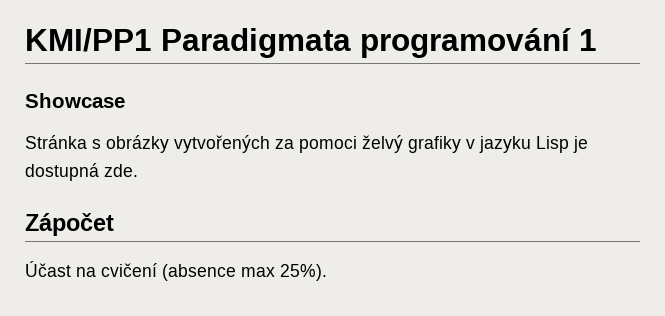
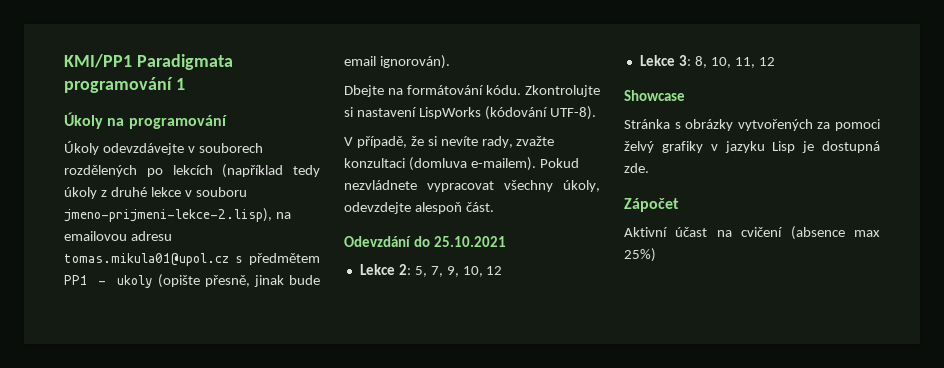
(597, 40) none -> [64,112,227,129] [64,141,263,155] [64,164,320,178] [64,187,247,199] [64,208,291,222] [64,231,172,241] [64,253,320,266] [64,274,320,288] [344,55,450,69] [344,85,600,97] [344,106,596,120] [344,136,555,148] [344,157,579,171] [344,180,600,192] [344,202,494,214] [344,236,507,247] [359,264,503,277] [639,55,775,68] // Úkoly na programování // Úkoly odevzdávejte v souborech rozdělených po lekcích (například tedy úkoly z druhé lekce v souboru jmeno-prijmeni-lekce-2.lisp), na emailovou adresu tomas.mikula01@upol.cz s předmětem PP1 - ukoly (opište přesně, jinak bude email ignorován). // Dbejte na formátování kódu. Zkontrolujte si nastavení LispWorks (kódování UTF-8). // V případě, že si nevíte rady, zvažte konzultaci (domluva e-mailem). Pokud nezvládnete vypracovat všechny úkoly, odevzdejte alespoň část. // Odevzdání do 25.10.2021 // Lekce 2: 5, 7, 9, 10, 12 // Lekce 3: 8, 10, 11, 12
[25,261,71,277] Účast -> [624,227,708,237] Aktivní účast
[280,264,327,281] 25%). -> [624,248,656,262] 25%)

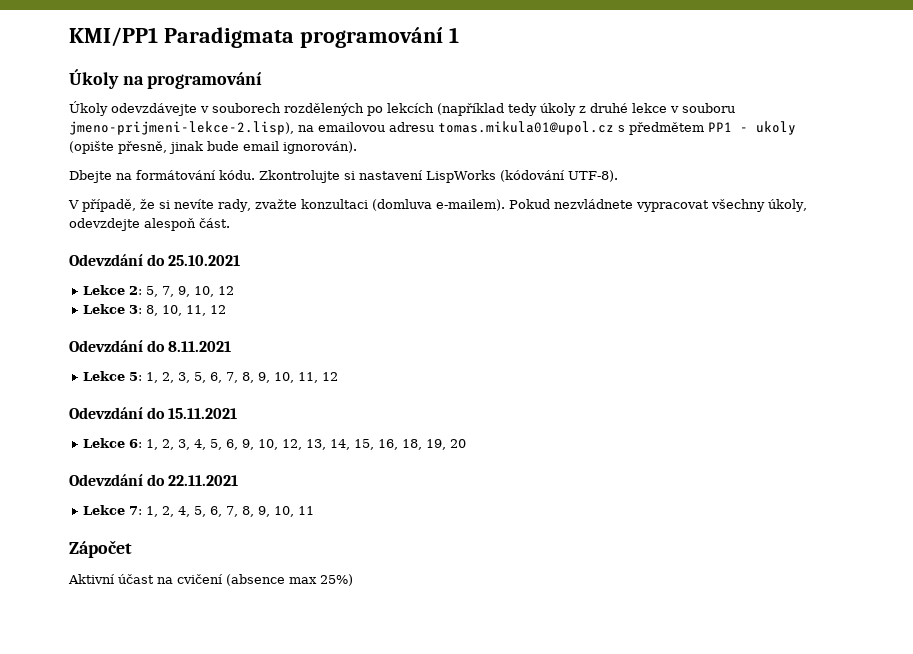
[624,90,685,101] [624,119,880,131] [624,141,880,153] [624,163,649,173] Showcase // Stránka s obrázky vytvořených za pomoci želvý grafiky v jazyku Lisp je dostupná zde. -> [69,340,232,352] [83,371,339,383] [69,407,238,419] [83,438,467,450] [69,474,239,486] [83,505,315,517] Odevzdání do 8.11.2021 // Lekce 5: 1, 2, 3, 5, 6, 7, 8, 9, 10, 11, 12 // Odevzdání do 15.11.2021 // Lekce 6: 1, 2, 3, 4, 5, 6, 9, 10, 12, 13, 14, 15, 16, 18, 19, 20 // Odevzdání do 22.11.2021 // Lekce 7: 1, 2, 4, 5, 6, 7, 8, 9, 10, 11

